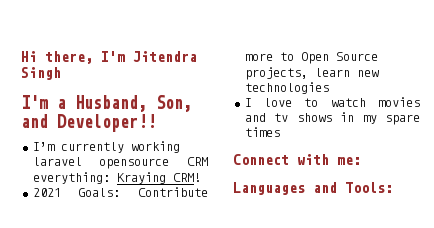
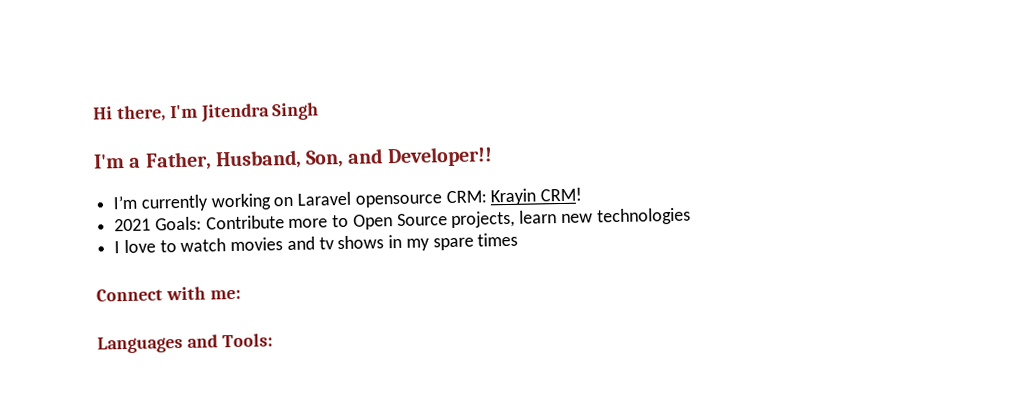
(66, 104) none -> [144,151,212,171] Father,
[32,157,208,169] [32,172,166,184] laravel opensource CRM everything: Kraying -> [273,188,537,208] on Laravel opensource CRM: Krayin

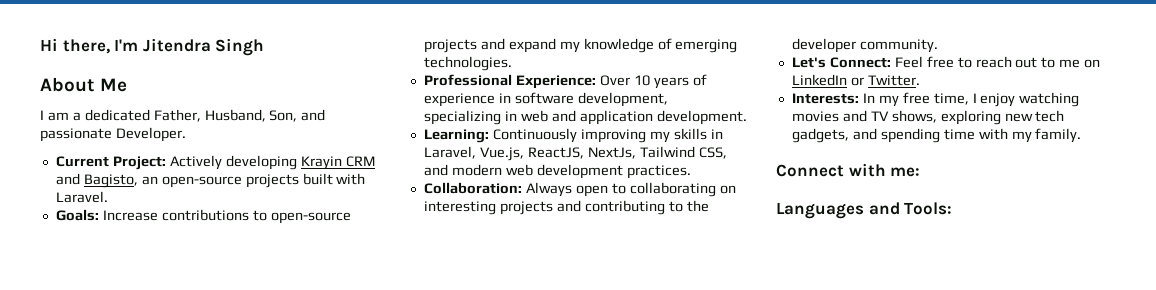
[93,146,493,171] [113,187,583,212] [114,207,691,232] [114,232,519,254] I'm a Father, Husband, Son, and Developer!! // I’m currently working on Laravel opensource CRM: Krayin CRM! // 2021 Goals: Contribute more to Open Source projects, learn new technologies // I love to watch movies and tv shows in my spare times -> [40,77,128,92] [40,109,326,122] [40,127,186,142] [55,155,375,170] [55,173,366,188] [55,191,108,203] [55,209,351,224] [423,38,738,53] [423,56,512,71] [423,74,707,89] [423,92,668,107] [423,110,747,125] [423,128,723,143] [423,146,727,161] [423,164,691,179] [423,182,736,197] [423,200,709,215] [791,38,938,53] [791,56,1101,68] [791,74,920,86] [791,92,1080,107] [791,110,1065,125] [791,128,1082,143] About Me // I am a dedicated Father, Husband, Son, and passionate Developer. // Current Project: Actively developing Krayin CRM and Bagisto, an open-source projects built with Laravel. // Goals: Increase contributions to open-source projects and expand my knowledge of emerging technologies. // Professional Experience: Over 10 years of experience in software development, specializing in web and application development. // Learning: Continuously improving my skills in Laravel, Vue.js, ReactJS, NextJs, Tailwind CSS, and modern web development practices. // Collaboration: Always open to collaborating on interesting projects and contributing to the developer community. // Let's Connect: Feel free to reach out to me on LinkedIn or Twitter. // Interests: In my free time, I enjoy watching movies and TV shows, exploring new tech gadgets, and spending time with my family.

